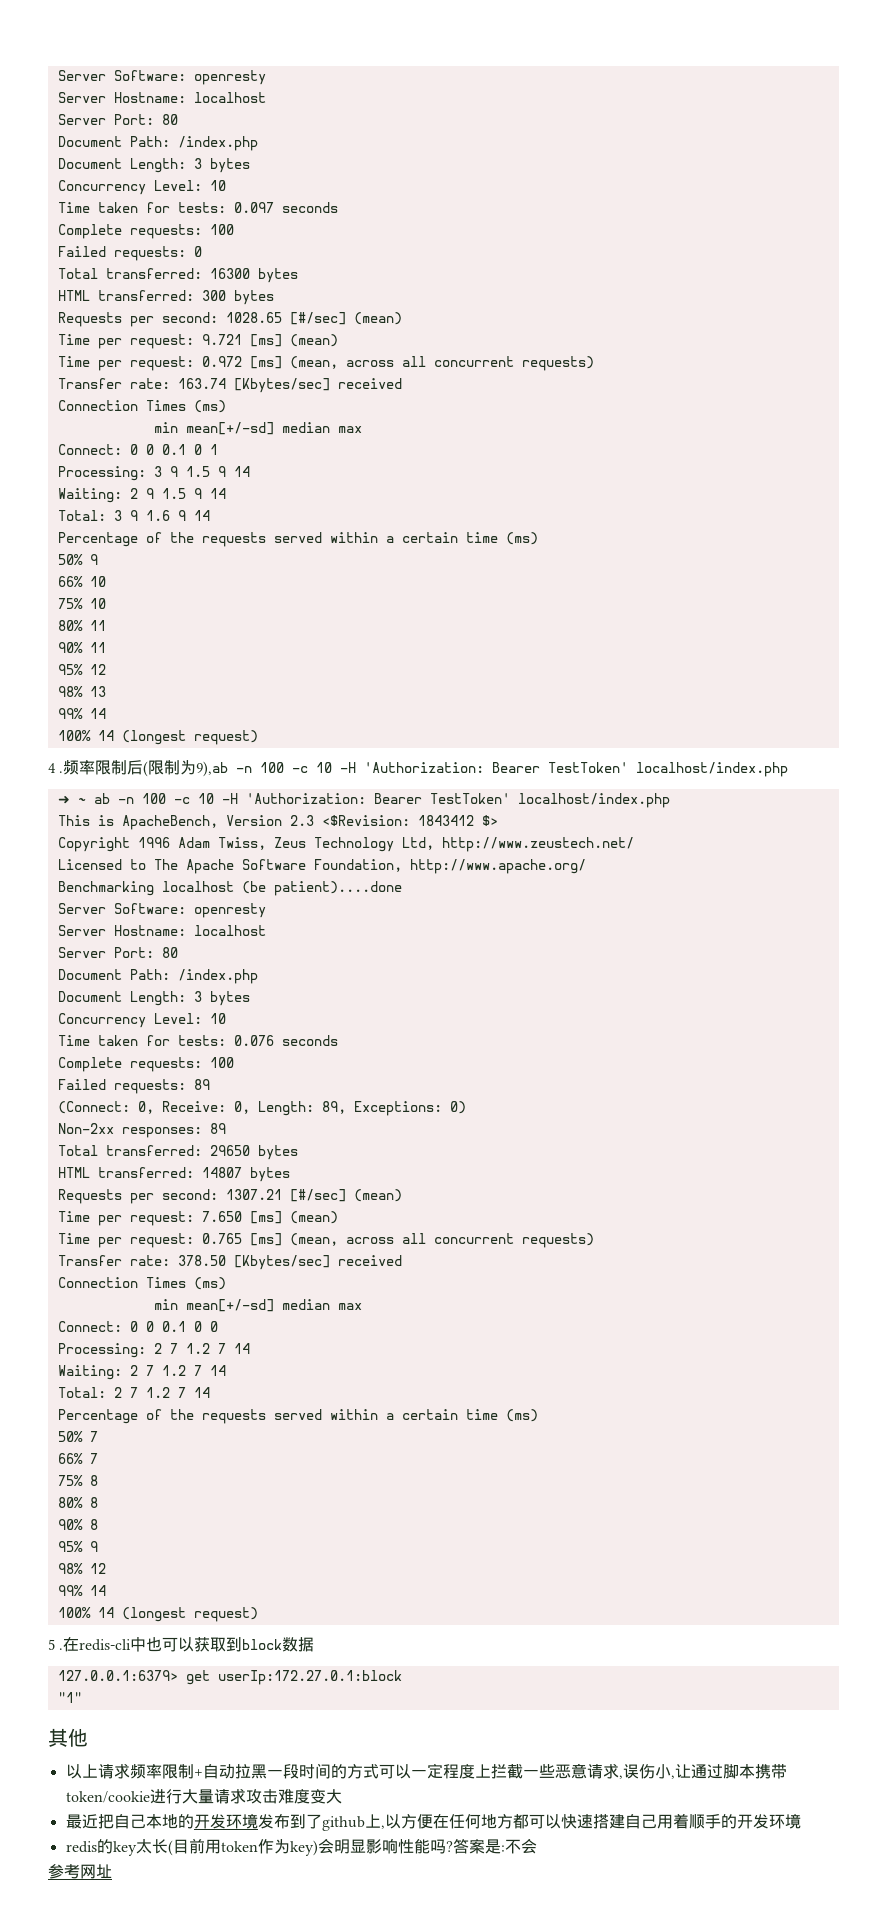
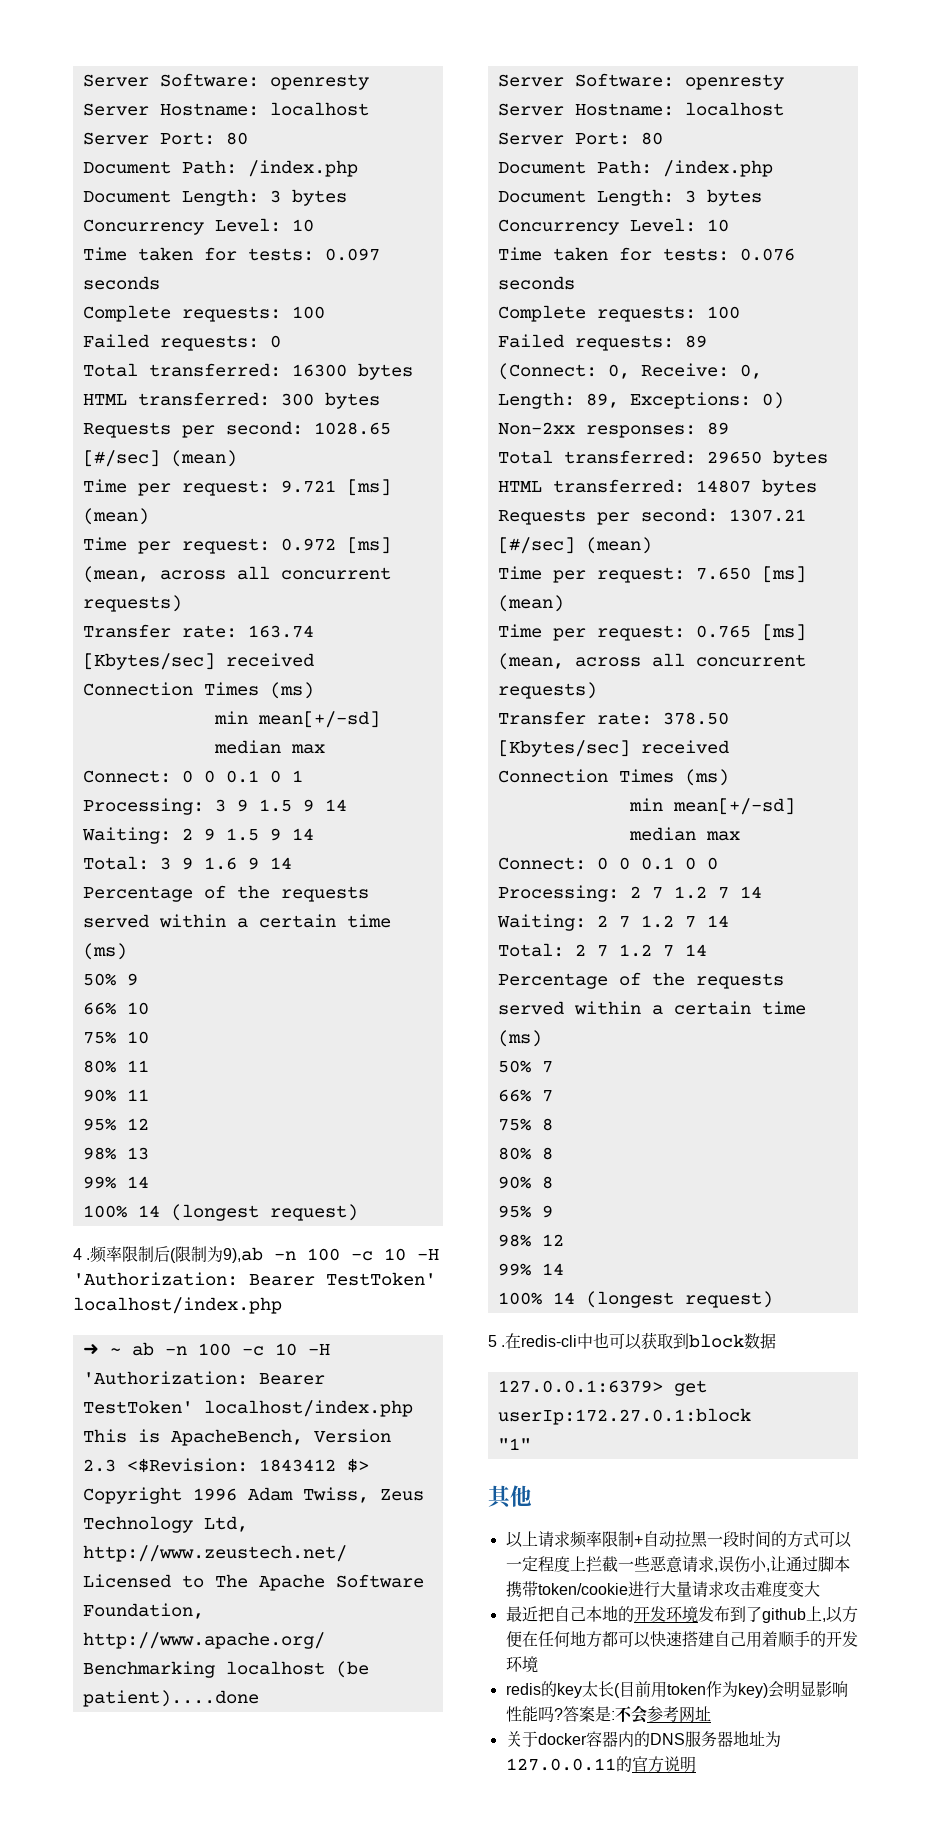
(537, 1846) // -> (647, 1714) none
(112, 1871) none -> [505,1730,781,1747] [505,1756,696,1773] // 关于docker容器内的DNS服务器地址为127.0.0.11的官方说明

